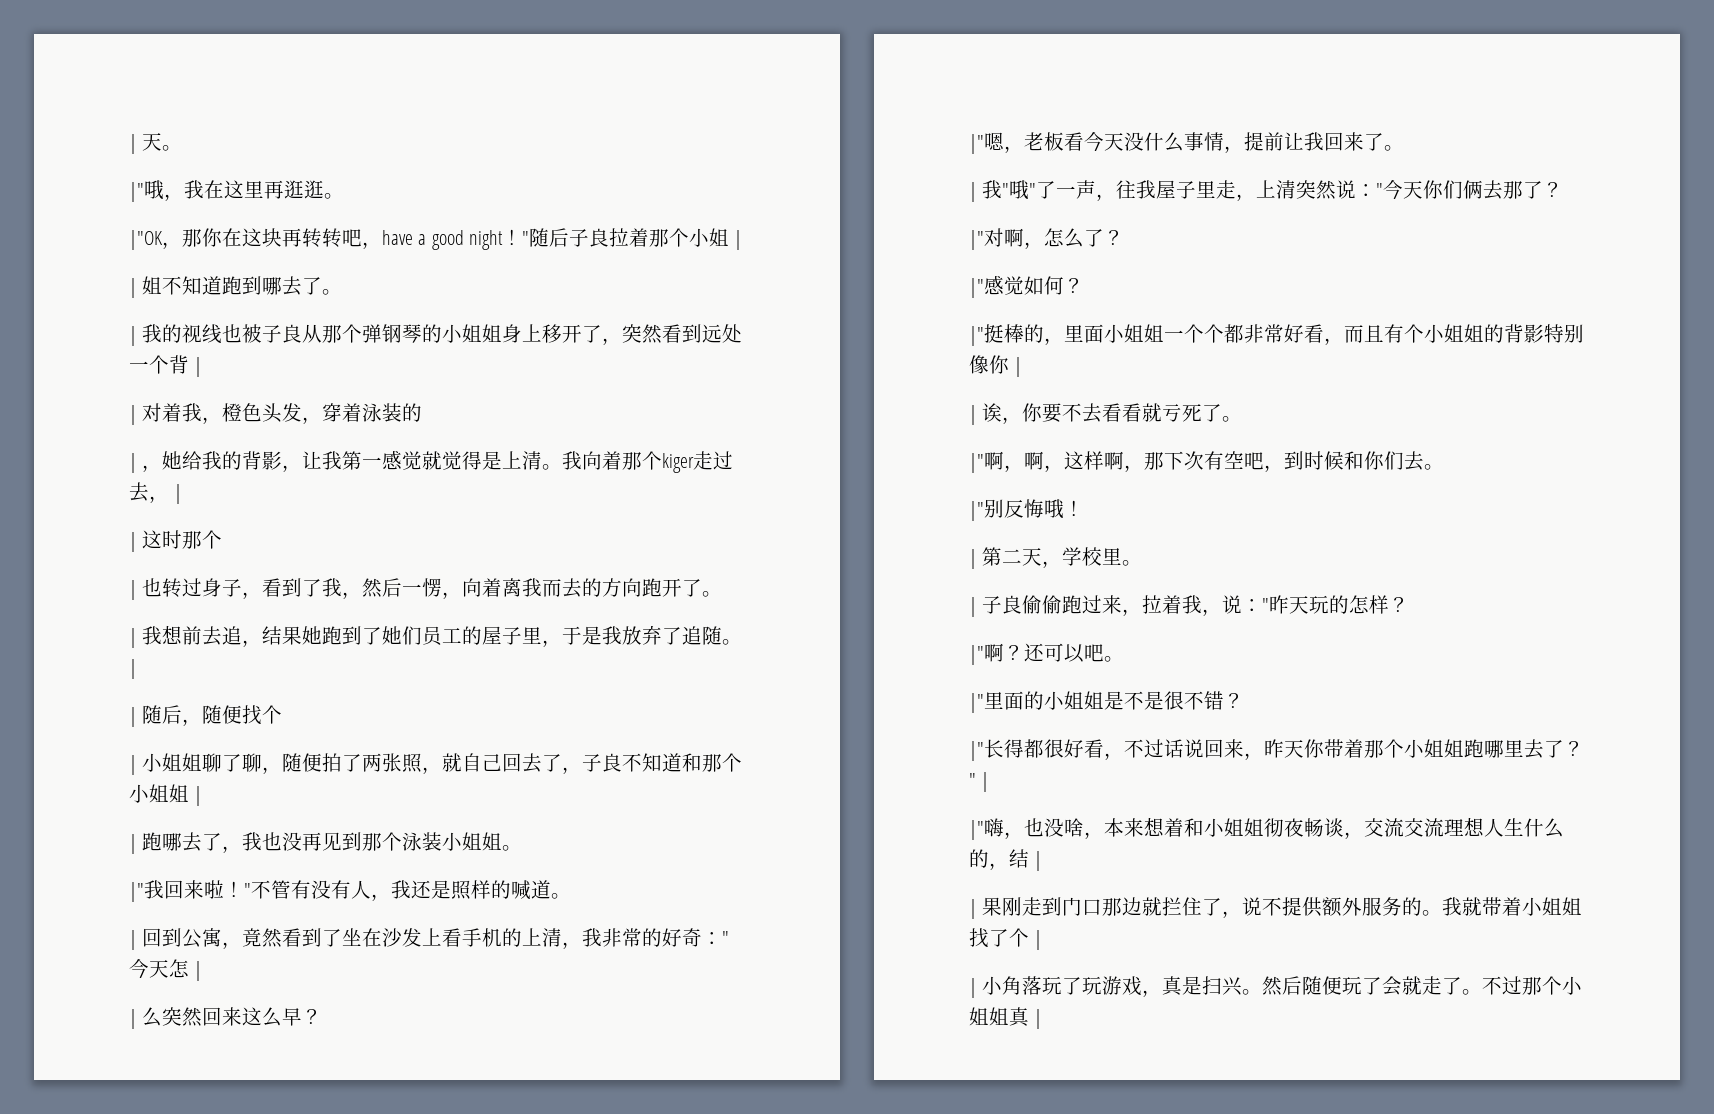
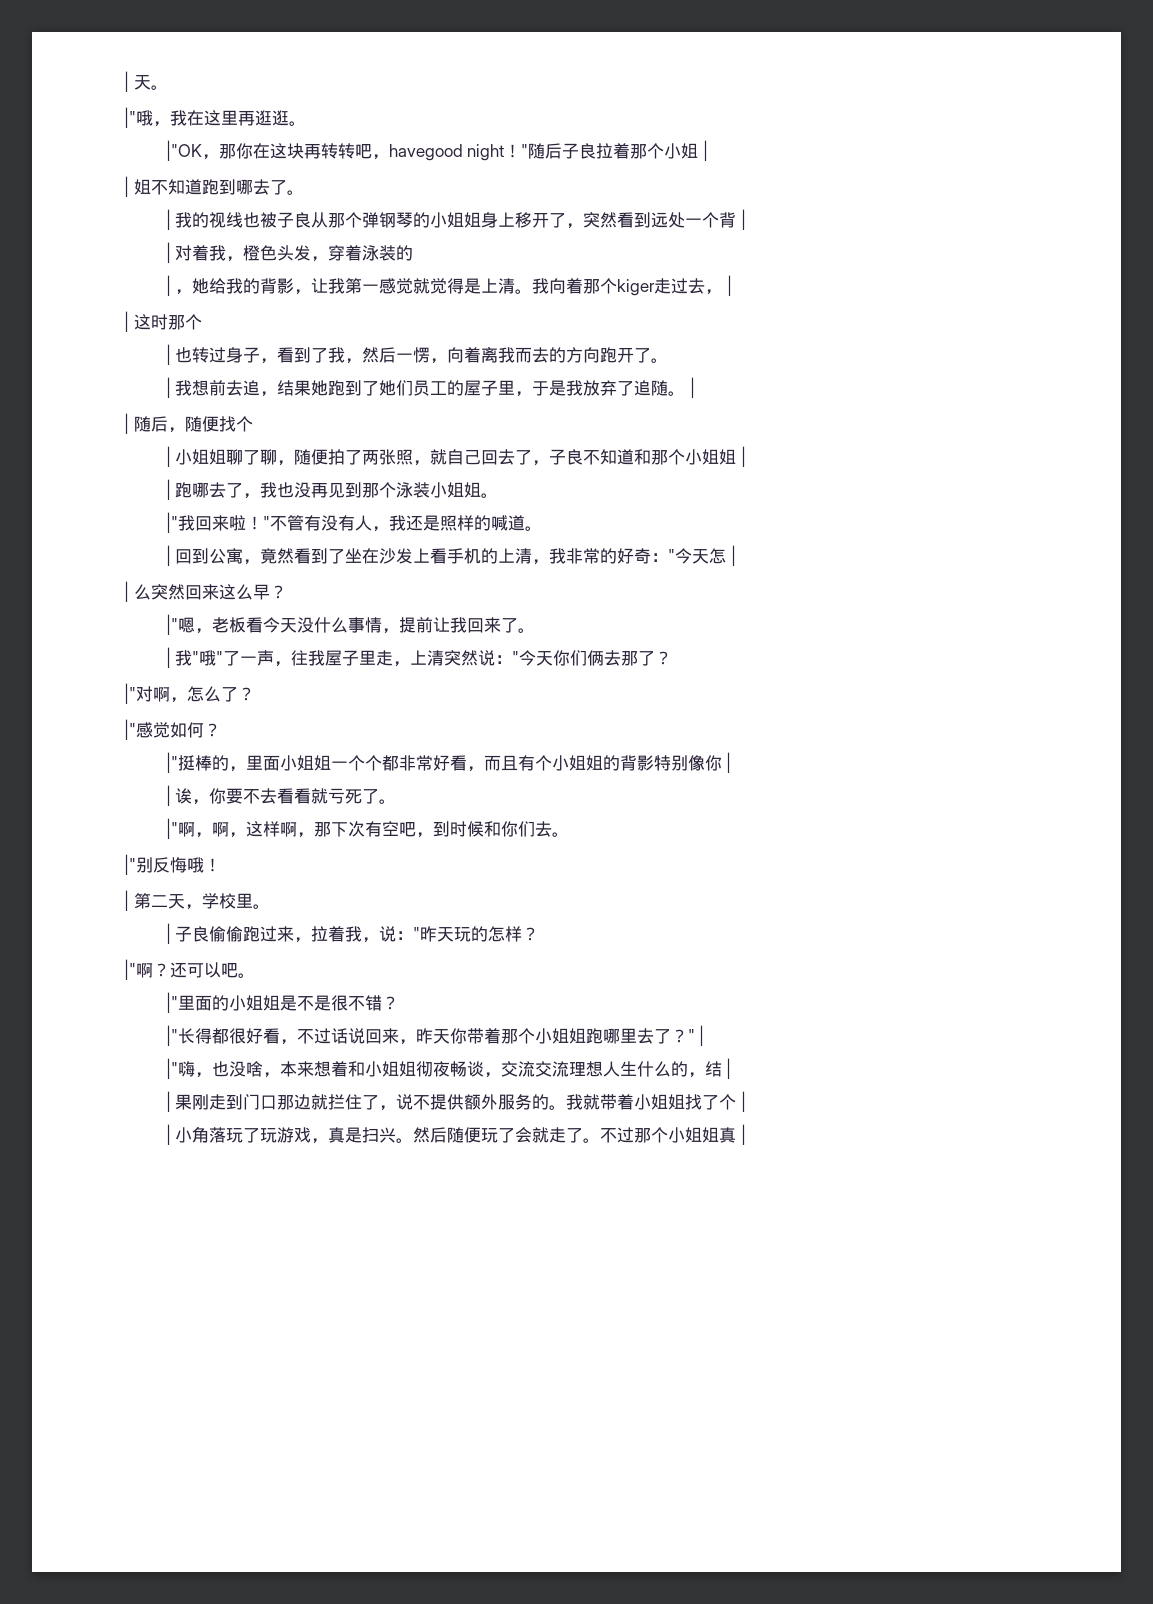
[382,230,464,250] have a good -> [388,144,463,161] havegood

